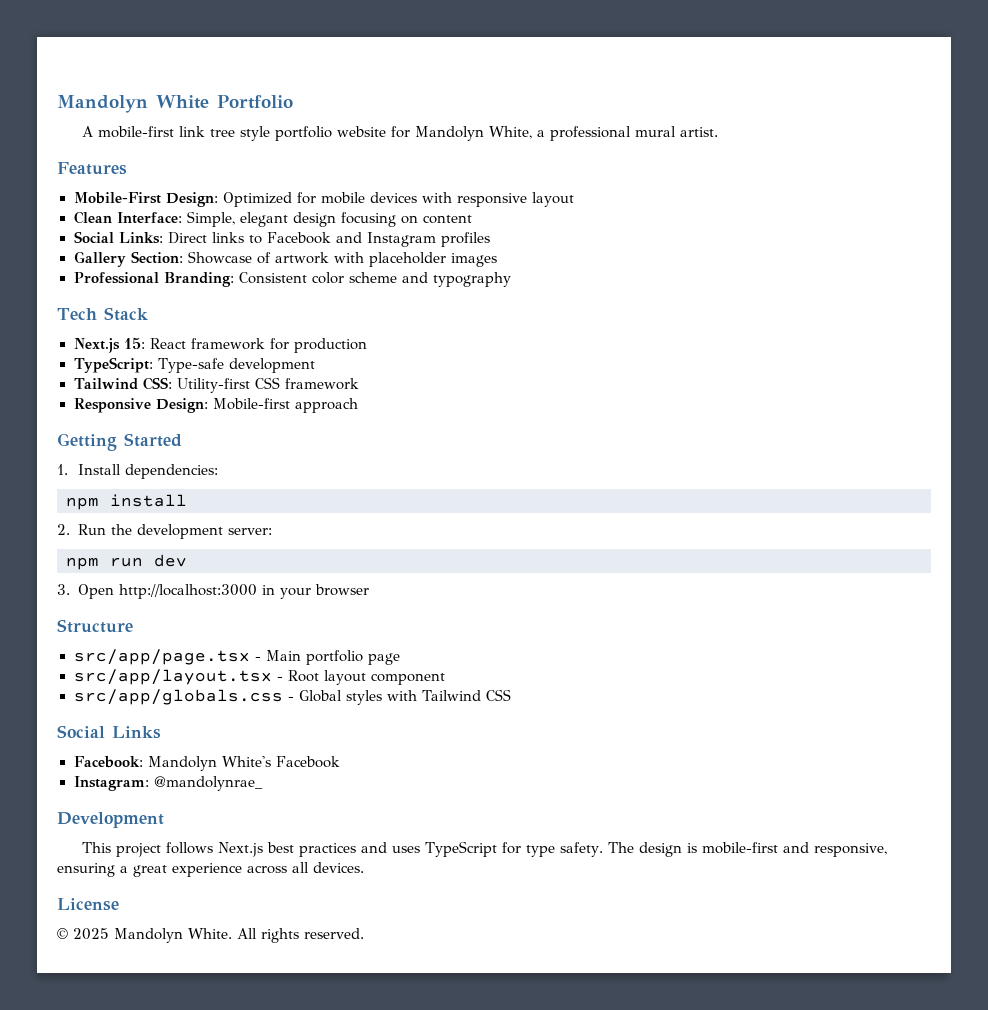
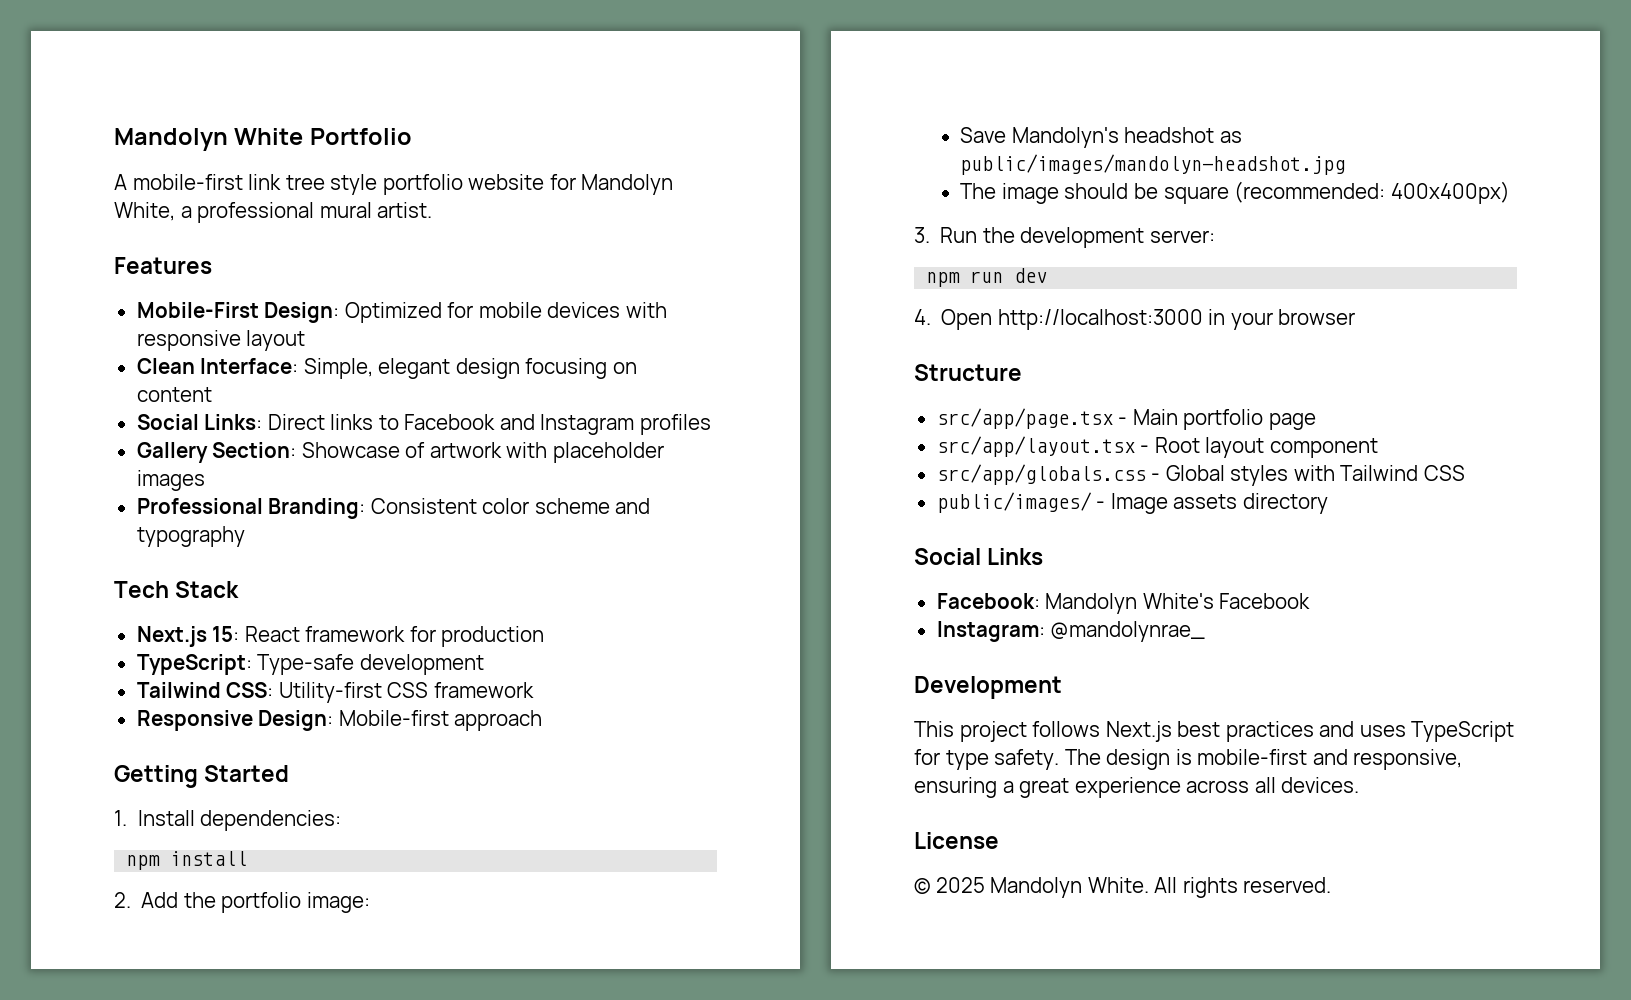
(70, 529) none -> [141,892,370,913] [960,127,1242,148] [960,154,1346,175] [960,181,1510,204] [914,227,930,243] Add the portfolio image: // Save Mandolyn's headshot as public/images/mandolyn-headshot.jpg // The image should be square (recommended: 400x400px) // 3.
[57,584,70,595] 3. -> [914,309,931,325] 4.
(512, 695) none -> [936,492,1328,514] // public/images/ - Image assets directory

